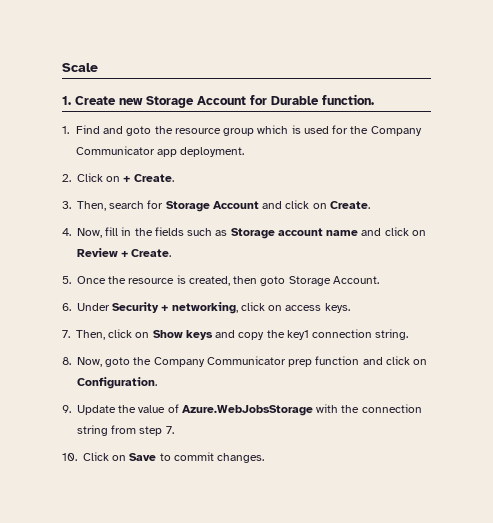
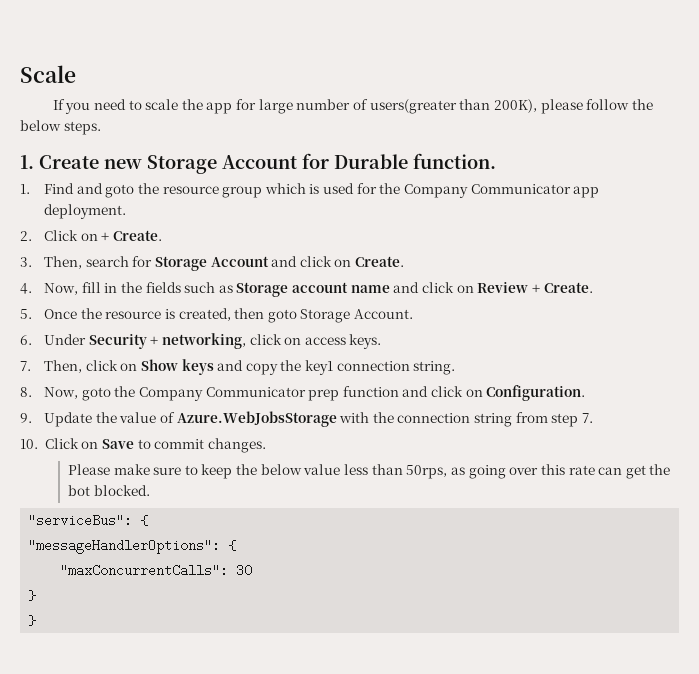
(98, 67) none -> [52,99,653,114] [20,120,101,135] // If you need to scale the app for large number of users(greater than 200K), please follow the below steps.
(265, 458) none -> [67,464,671,479] [67,485,150,496] [28,514,149,527] [28,539,237,554] [60,564,253,577] [28,590,37,601] [28,615,37,626] // Please make sure to keep the below value less than 50rps, as going over this rate can get the bot blocked. // "serviceBus": { // "messageHandlerOptions": { // "maxConcurrentCalls": 30 // } // }

